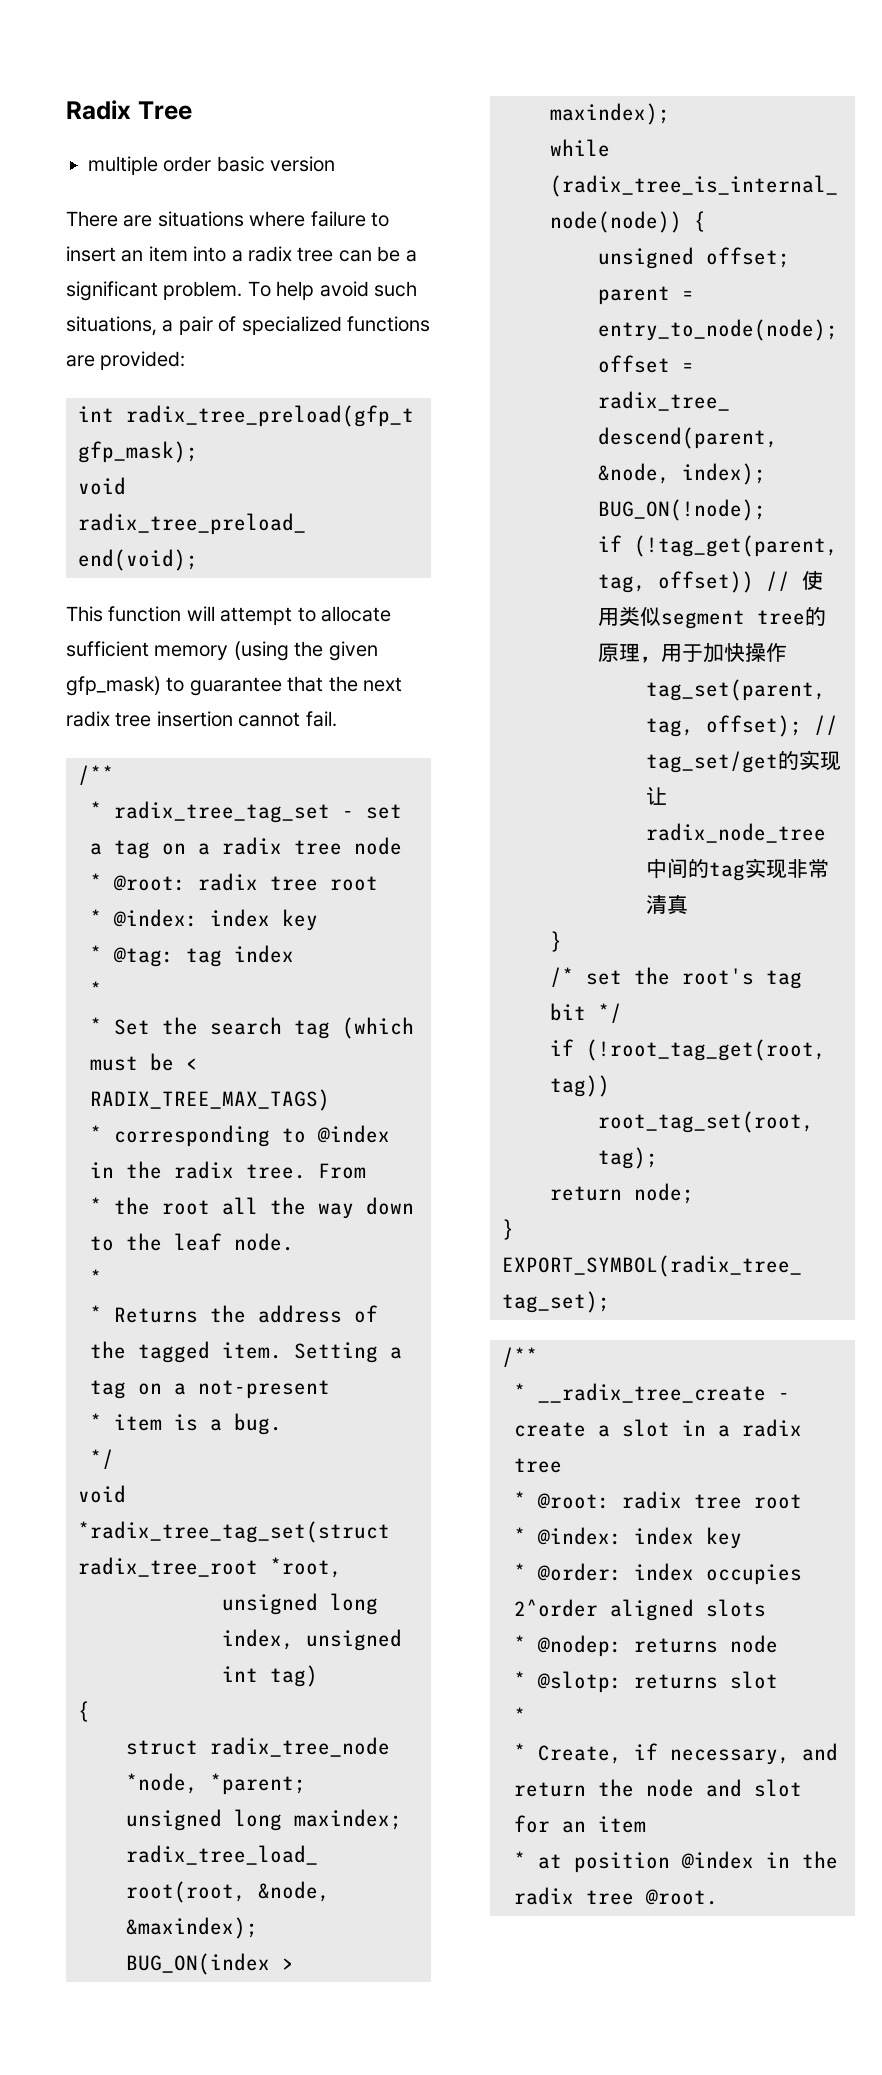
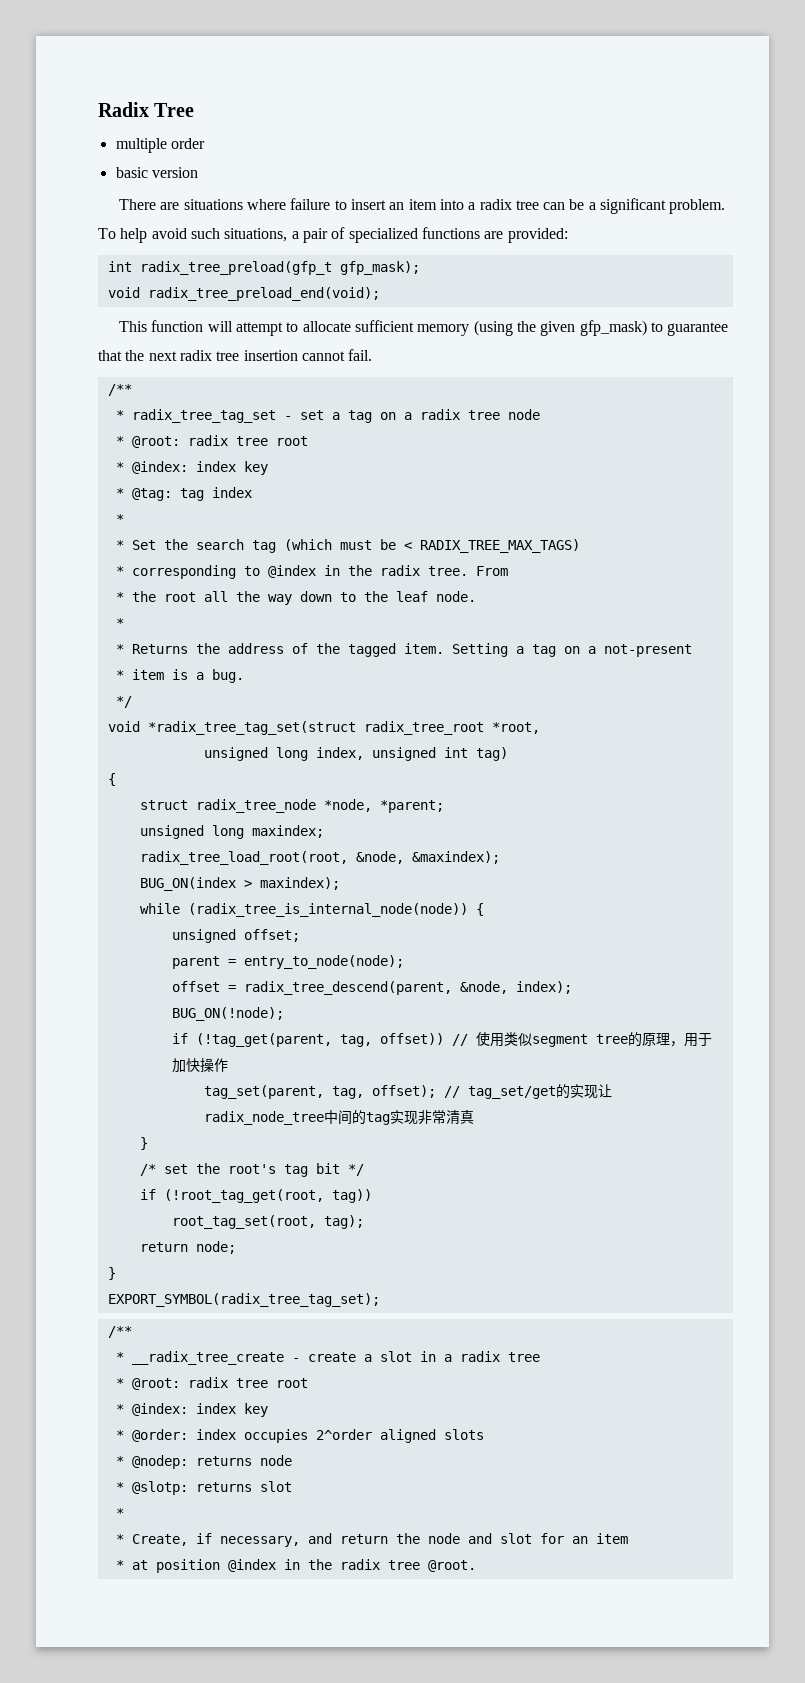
(212, 164) none -> (205, 143) //

